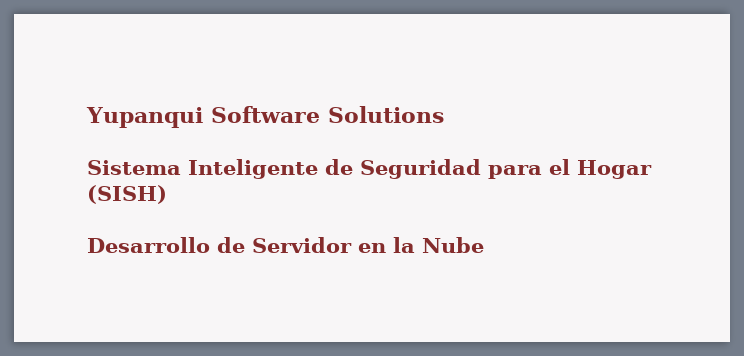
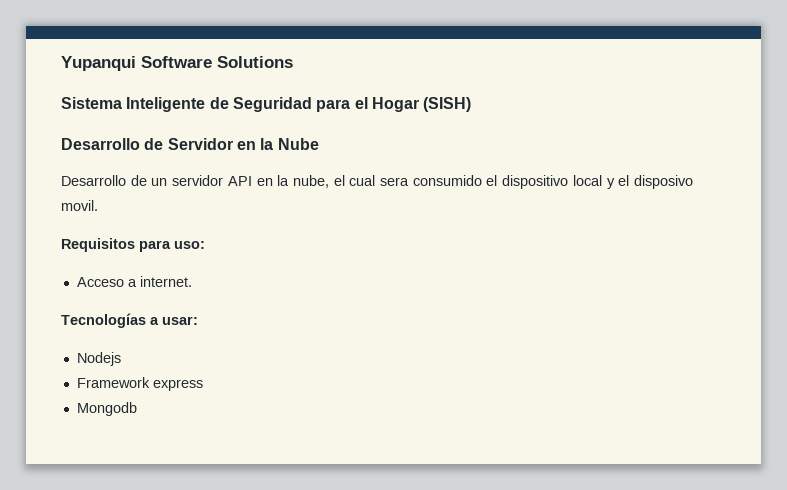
(484, 245) none -> [61,175,693,189] [61,200,98,211] [61,238,205,252] [76,276,192,287] [61,313,198,328] [76,352,121,366] [76,377,203,391] [76,402,137,416] // Desarrollo de un servidor API en la nube, el cual sera consumido el dispositivo local y el disposivo movil. // Requisitos para uso: // Acceso a internet. // Tecnologías a usar: // Nodejs // Framework express // Mongodb

